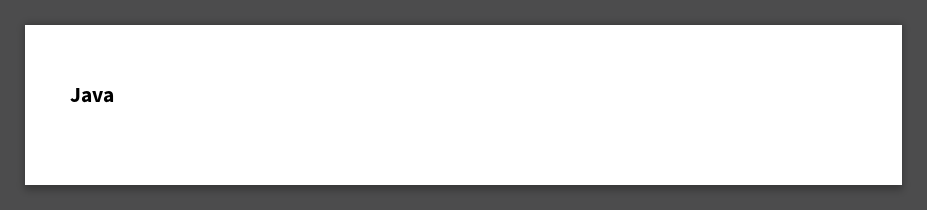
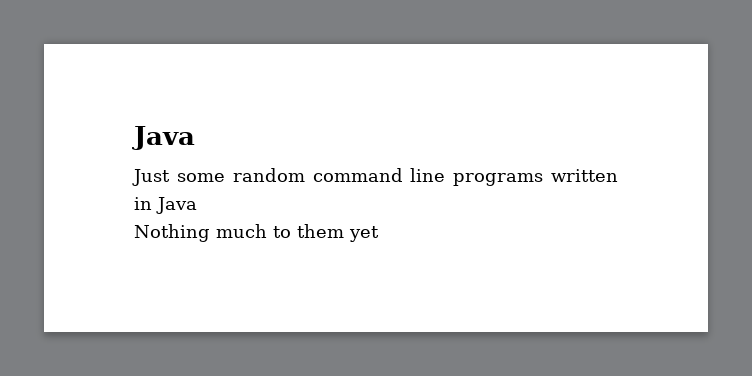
[70,88,114,103] Java -> [132,126,195,150] [132,168,618,186] [134,197,197,214] [134,224,379,242] Java // Just some random command line programs written in Java // Nothing much to them yet

